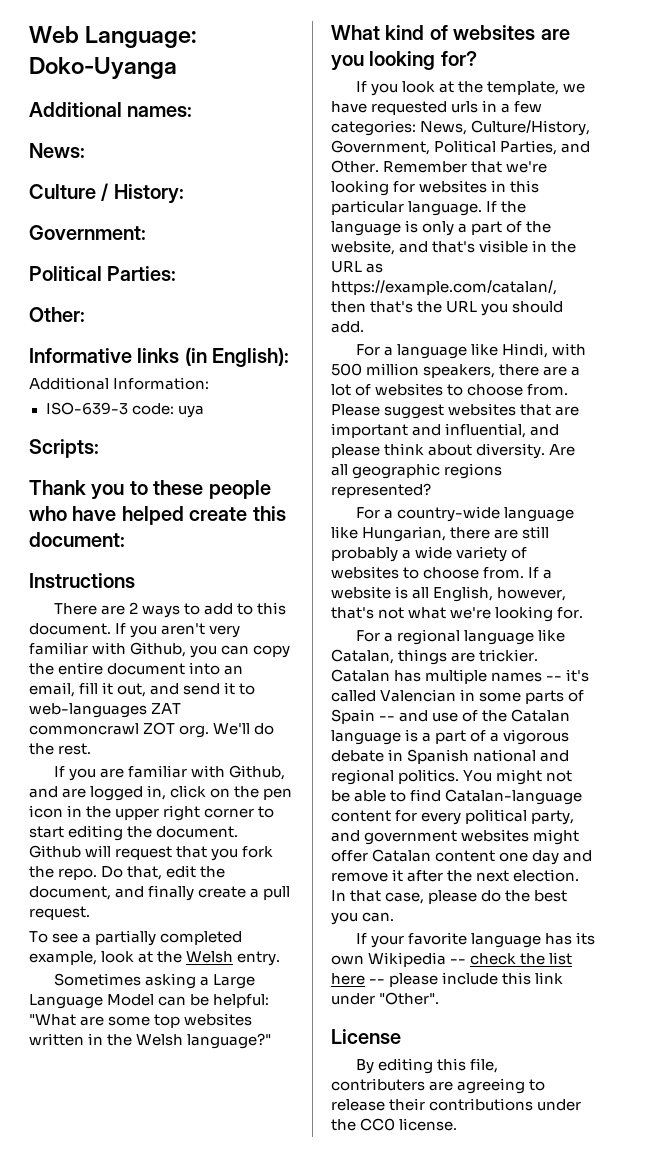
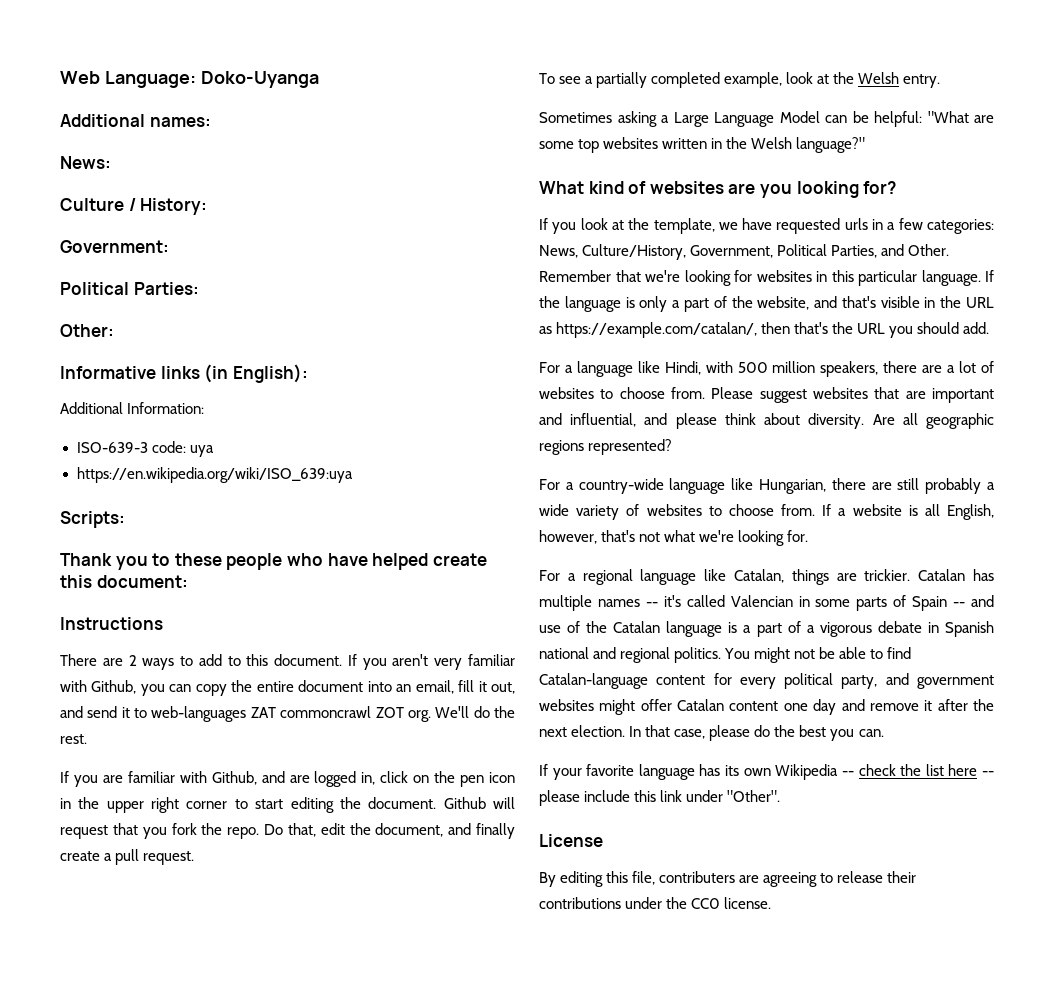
(204, 411) none -> [76,467,354,483] // https://en.wikipedia.org/wiki/ISO_639:uya

